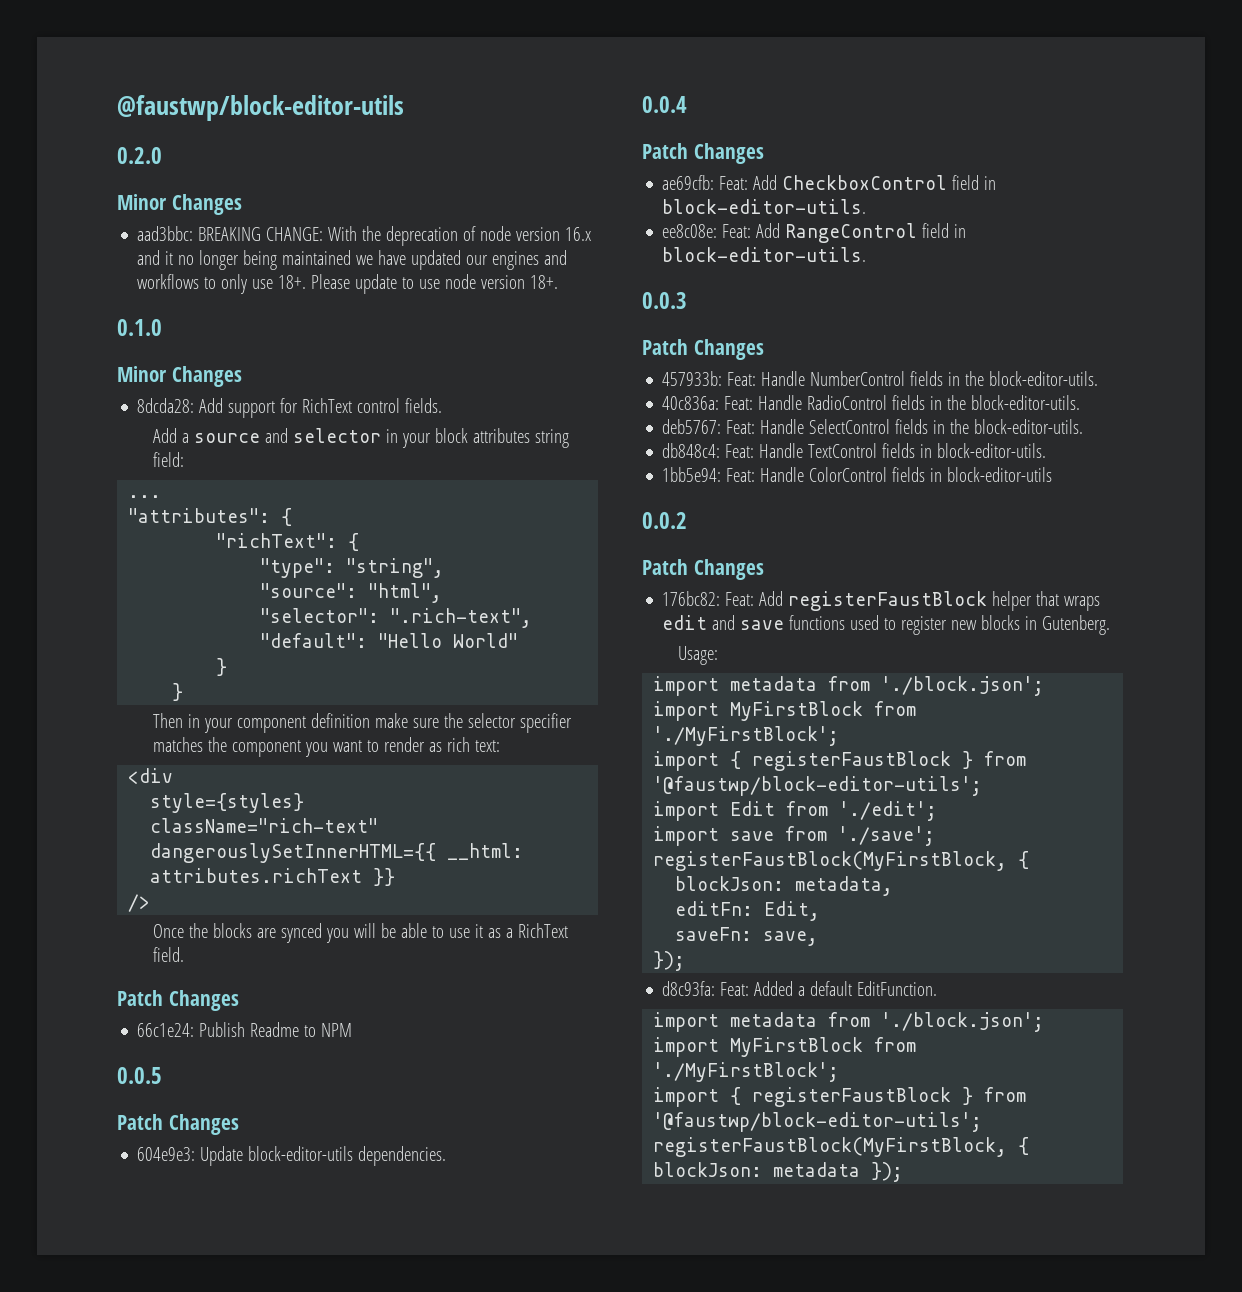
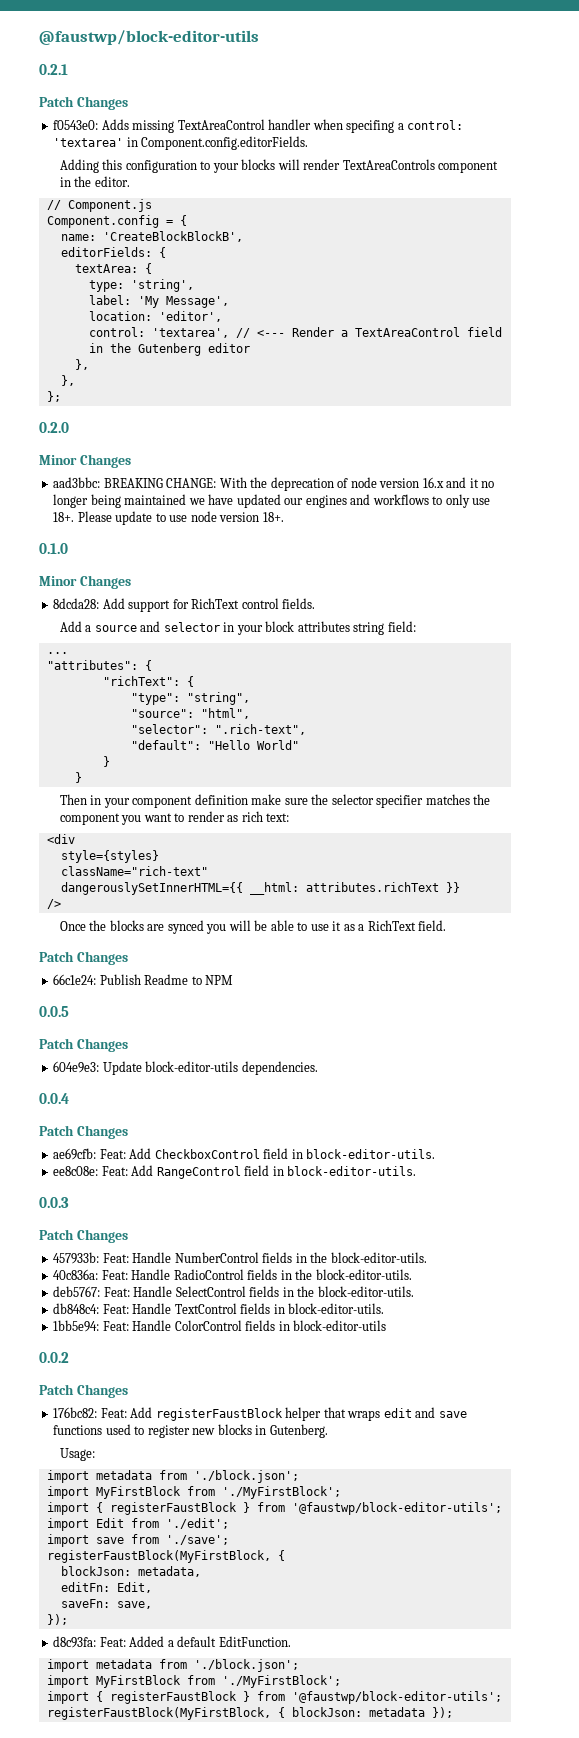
(404, 108) none -> [39,64,68,75] [39,96,128,110] [53,119,464,133] [53,136,309,150] [59,159,499,173] [59,176,130,187] [46,199,152,212] [46,215,187,228] [60,231,243,242] [60,247,166,258] [74,263,152,274] [88,279,194,292] [88,295,229,308] [88,311,222,322] [88,327,502,338] [88,343,250,356] [74,359,89,370] [60,375,75,386] [46,391,61,402] // 0.2.1 // Patch Changes // f0543e0: Adds missing TextAreaControl handler when specifing a control: 'textarea' in Component.config.editorFields. // Adding this configuration to your blocks will render TextAreaControls component in the editor. // // Component.js // Component.config = { // name: 'CreateBlockBlockB', // editorFields: { // textArea: { // type: 'string', // label: 'My Message', // location: 'editor', // control: 'textarea', // <--- Render a TextAreaControl field in the Gutenberg editor // }, // }, // };

